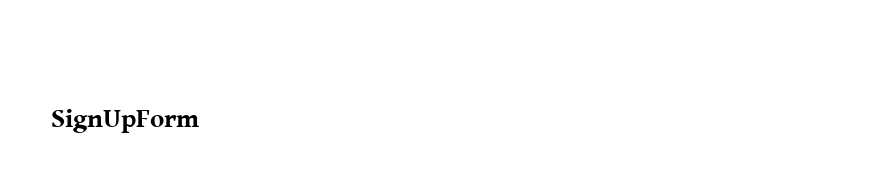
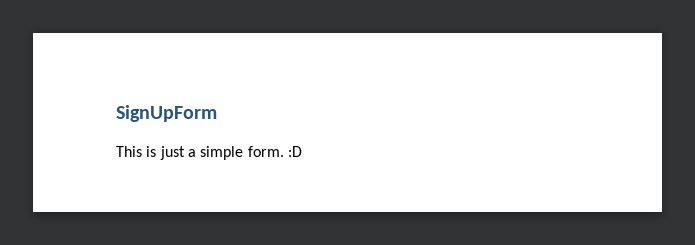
(199, 121) none -> [116,146,302,160] // This is just a simple form. :D

